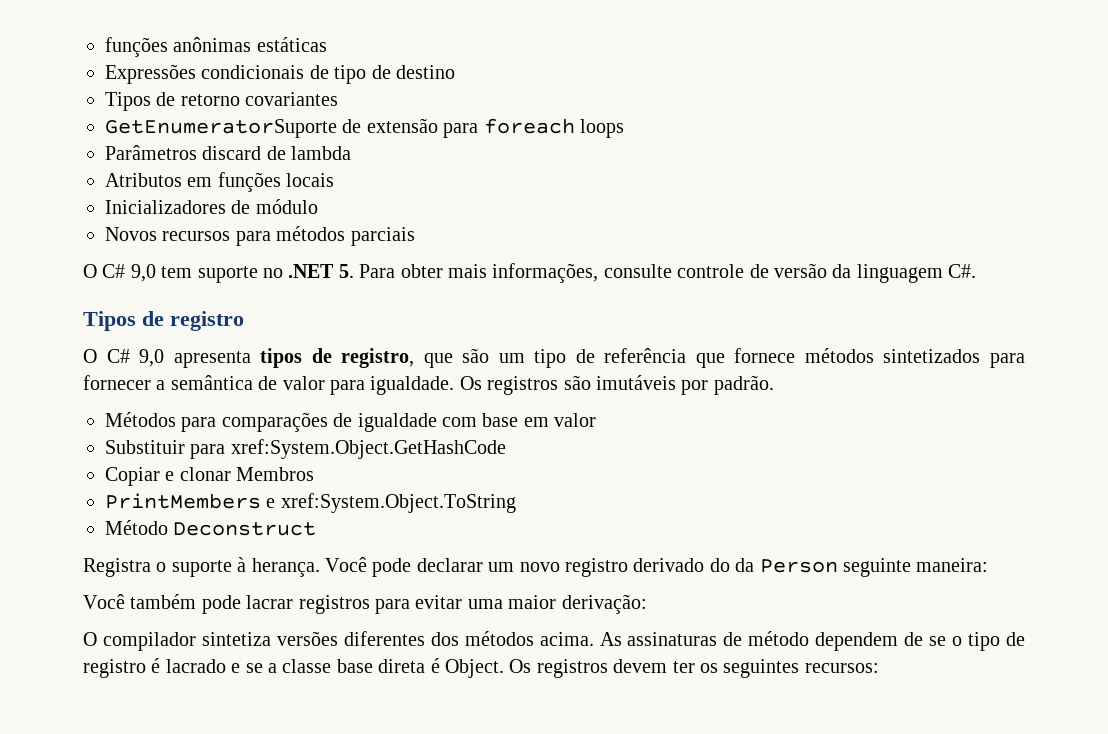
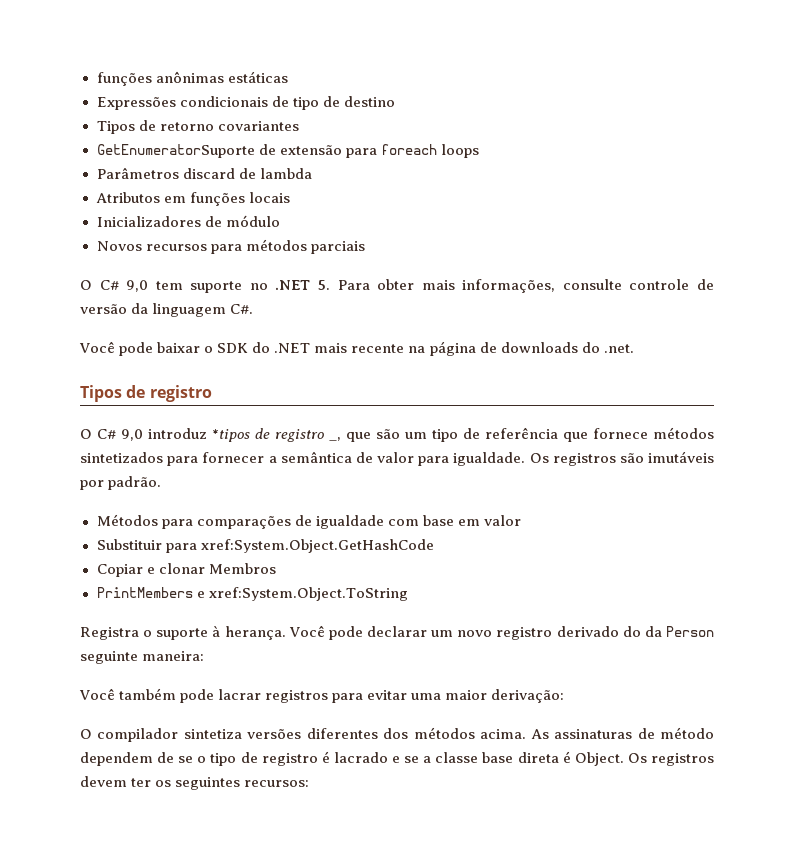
(977, 271) none -> [79,341,634,356] // Você pode baixar o SDK do .NET mais recente na página de downloads do .net.
[173,348,415,368] apresenta tipos de registro, -> [148,428,341,442] introduz *tipos de registro _,
[105,520,317,536] // Método Deconstruct -> (408, 594) none

